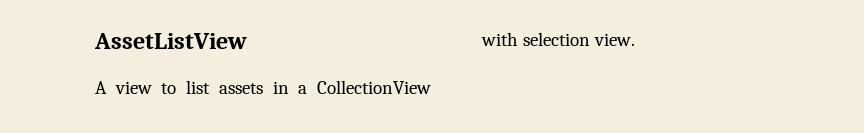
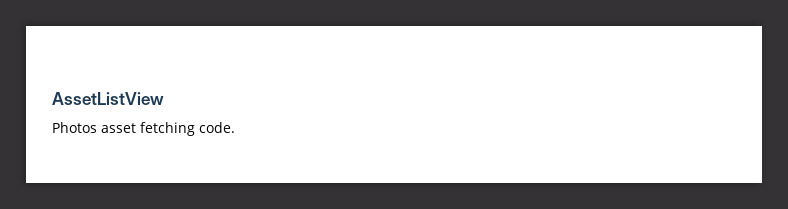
[95,80,431,94] [481,32,636,46] A view to list assets in a CollectionView with selection view. -> [52,122,235,136] Photos asset fetching code.

